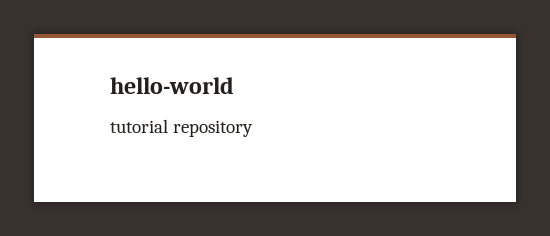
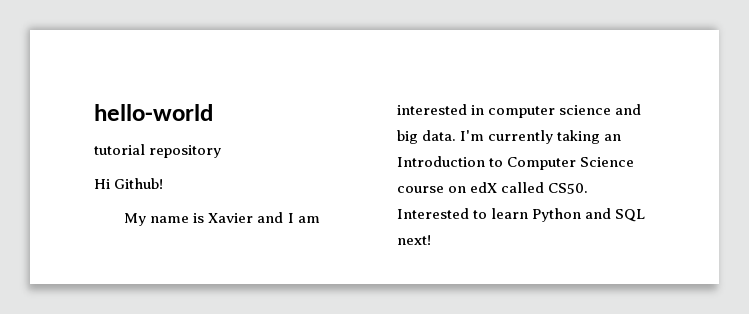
(254, 128) none -> [94,178,164,189] [124,212,320,226] [397,104,642,118] [397,130,622,144] [397,156,635,170] [397,182,589,194] [397,208,646,222] [397,235,431,245] // Hi Github! // My name is Xavier and I am interested in computer science and big data. I'm currently taking an Introduction to Computer Science course on edX called CS50. Interested to learn Python and SQL next!

